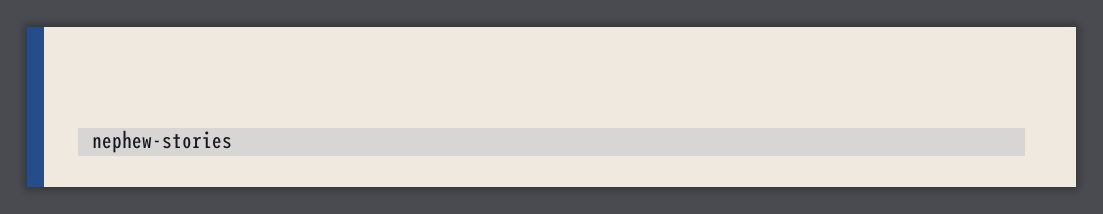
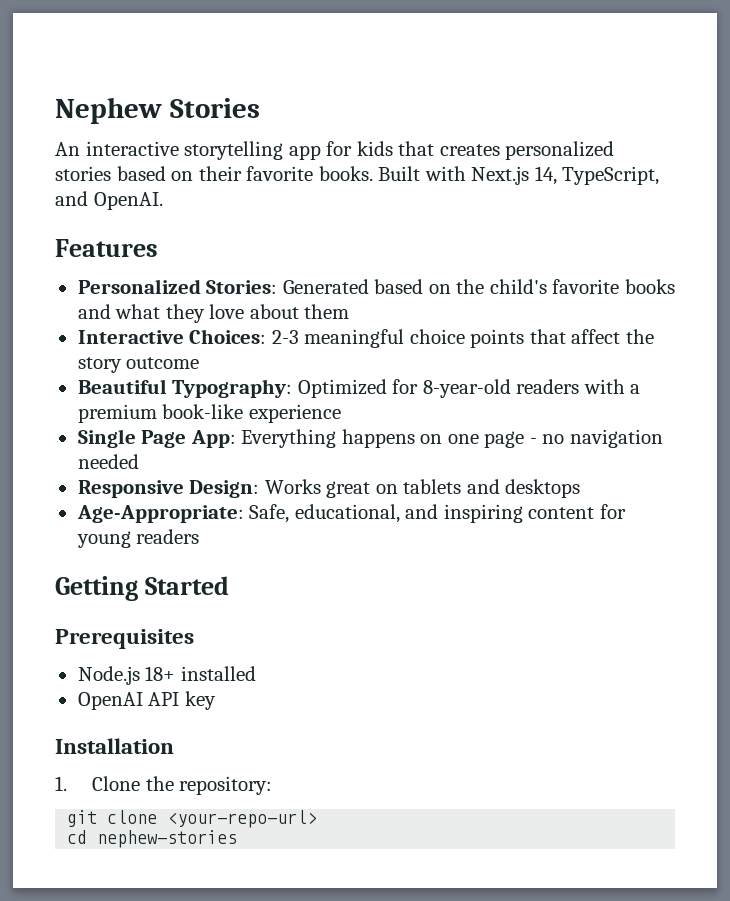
(91, 141) none -> [55,97,260,124] [55,141,615,160] [55,166,660,185] [55,191,163,210] [55,239,158,257] [77,279,675,294] [77,304,350,323] [77,329,654,348] [77,357,200,373] [77,379,641,398] [77,404,341,423] [77,429,663,448] [77,454,139,469] [77,479,581,498] [76,504,626,523] [76,529,200,548] [55,576,229,601] [55,629,194,649] [77,666,256,685] [77,691,216,710] [55,738,174,754] [55,776,273,795] [67,810,318,828] [67,830,88,844] Nephew Stories // An interactive storytelling app for kids that creates personalized stories based on their favorite books. Built with Next.js 14, TypeScript, and OpenAI. // Features // Personalized Stories: Generated based on the child's favorite books and what they love about them // Interactive Choices: 2-3 meaningful choice points that affect the story outcome // Beautiful Typography: Optimized for 8-year-old readers with a premium book-like experience // Single Page App: Everything happens on one page - no navigation needed // Responsive Design: Works great on tablets and desktops // Age-Appropriate: Safe, educational, and inspiring content for young readers // Getting Started // Prerequisites // Node.js 18+ installed // OpenAI API key // Installation // 1. Clone the repository: // git clone <your-repo-url> // cd

